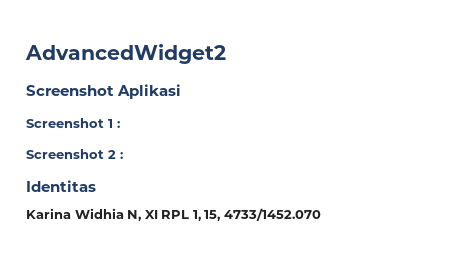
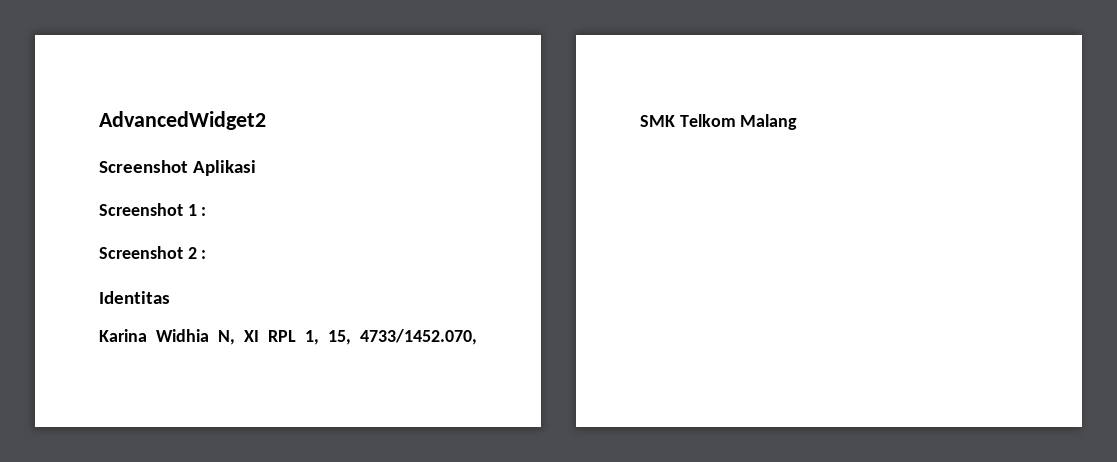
[223,208,321,221] 4733/1452.070 -> [360,329,477,345] [640,114,798,130] 4733/1452.070, SMK Telkom Malang

